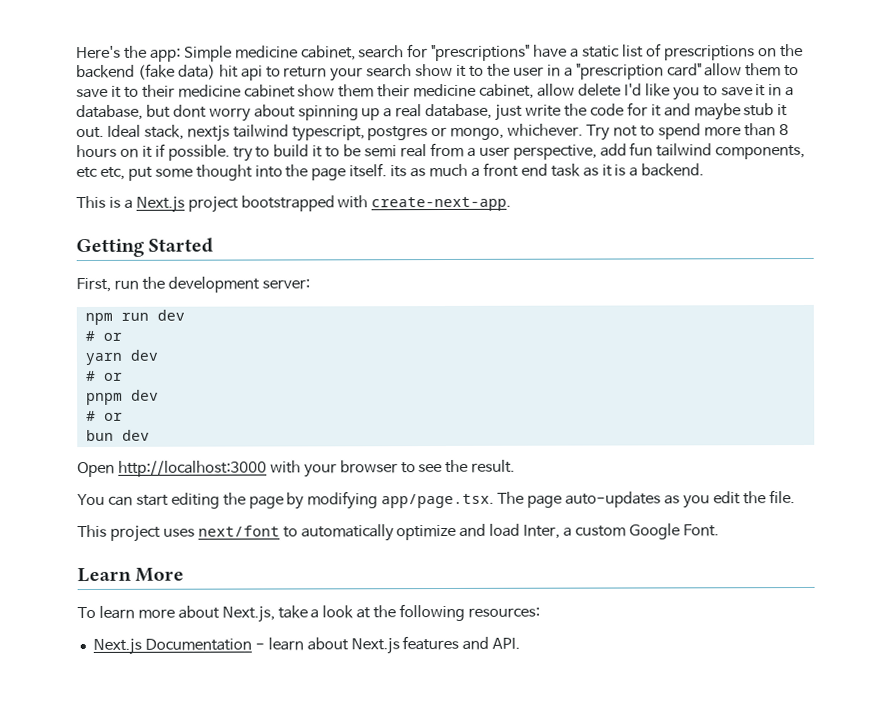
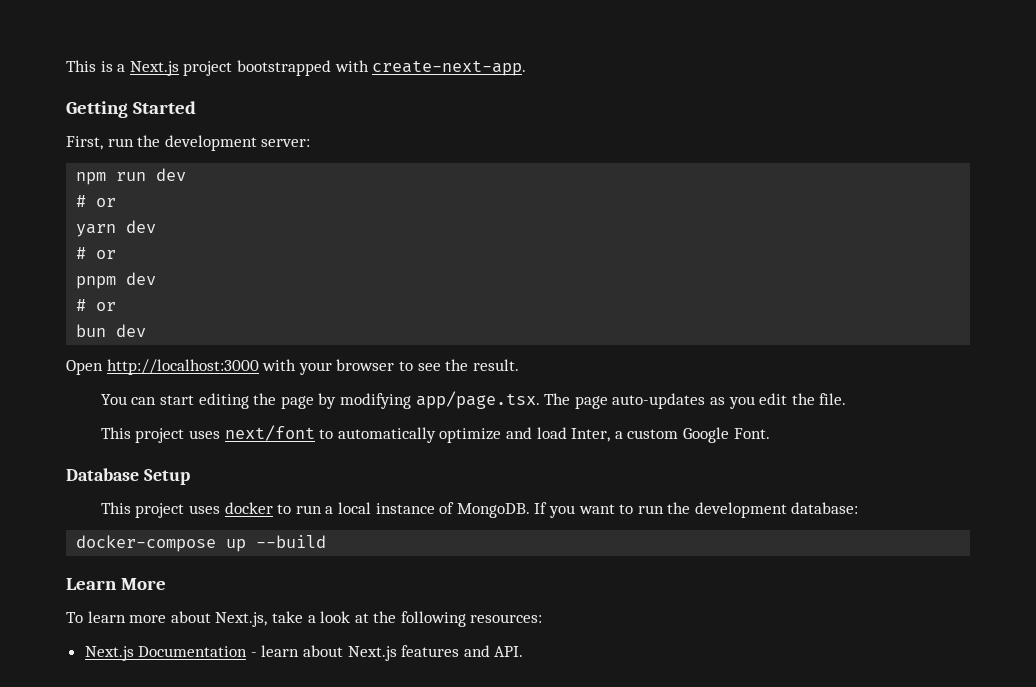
[76,43,803,62] [76,63,800,82] [76,83,795,101] [76,102,789,122] [76,123,789,142] [76,142,806,162] [76,162,705,181] Here's the app: Simple medicine cabinet, search for "prescriptions" have a static list of prescriptions on the backend (fake data) hit api to return your search show it to the user in a "prescription card" allow them to save it to their medicine cabinet show them their medicine cabinet, allow delete I'd like you to save it in a database, but dont worry about spinning up a real database, just write the code for it and maybe stub it out. Ideal stack, nextjs tailwind typescript, postgres or mongo, whichever. Try not to spend more than 8 hours on it if possible. try to build it to be semi real from a user perspective, add fun tailwind components, etc etc, put some thought into the page itself. its as much a front end task as it is a backend. // -> (66, 66) none
(719, 530) none -> [66,468,190,485] [100,502,859,518] [76,535,327,552] // Database Setup // This project uses docker to run a local instance of MongoDB. If you want to run the development database: // docker-compose up --build

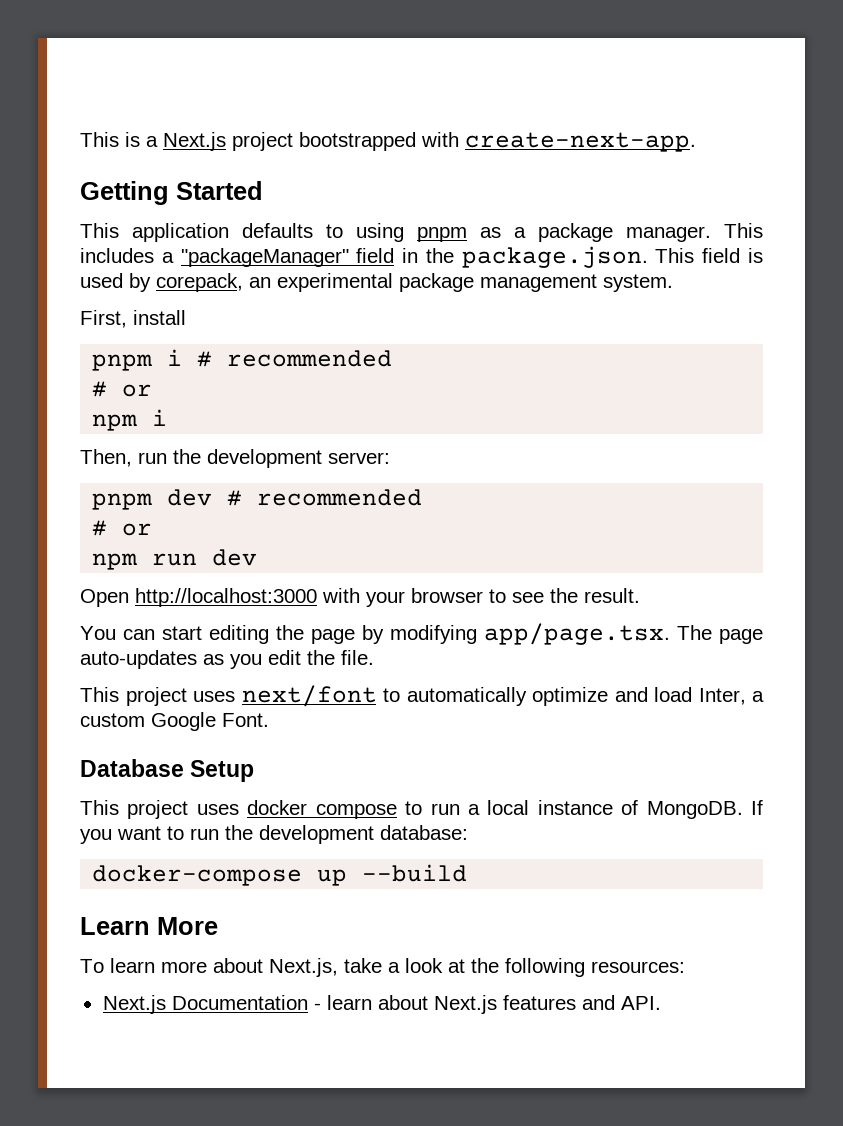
[66,136,103,150] First, -> [80,223,763,242] [80,246,764,268] [80,273,673,292] [80,310,186,328] [92,349,393,371] [92,381,153,397] [92,409,168,431] [80,449,132,467] This application defaults to using pnpm as a package manager. This includes a "packageManager" field in the package.json. This field is used by corepack, an experimental package management system. // First, install // pnpm i # recommended // # or // npm i // Then,
[76,168,187,185] [76,195,117,207] [76,220,157,237] [76,247,117,259] [76,272,157,289] [76,299,117,311] [76,324,107,337] npm run dev // # or // yarn dev // # or // pnpm dev // # or // bun -> [92,489,423,510] [92,520,153,536] [92,553,198,570] pnpm dev # recommended // # or // npm run
(273, 508) none -> [315,804,397,819] compose

